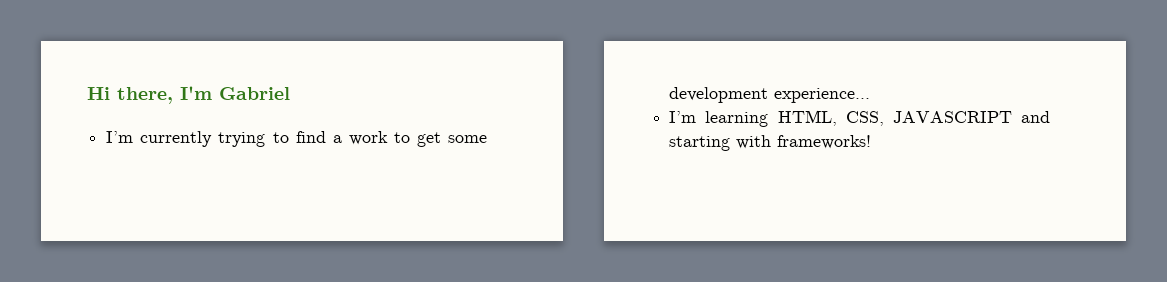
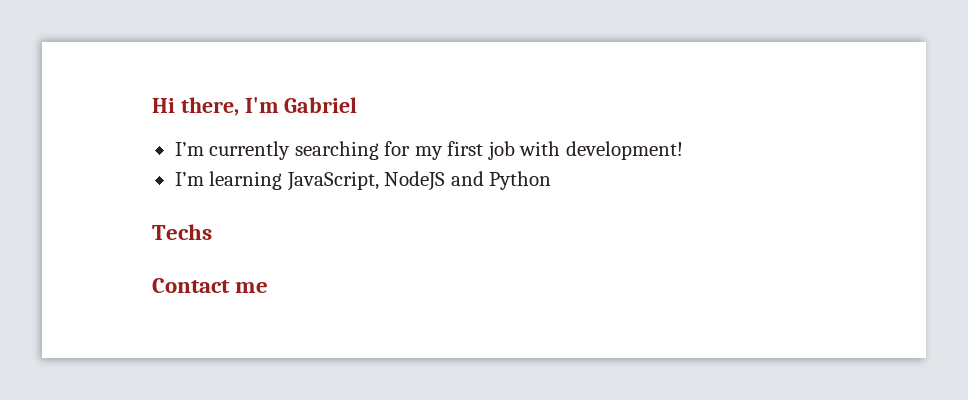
[218,131,487,147] [669,87,871,103] [669,110,1050,127] [669,135,872,151] trying to find a work to get some development experience... // I’m learning HTML, CSS, JAVASCRIPT and starting with frameworks! -> [294,141,683,160] [174,171,552,191] [152,224,212,240] [152,278,269,293] searching for my first job with development! // I’m learning JavaScript, NodeJS and Python // Techs // Contact me

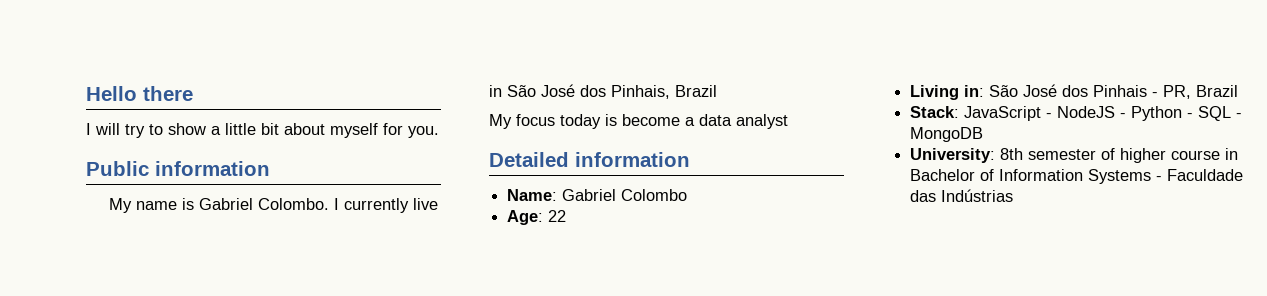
[152,97,358,116] [174,141,683,160] [174,171,552,191] [152,224,212,240] [152,278,269,293] Hi there, I'm Gabriel // I’m currently searching for my first job with development! // I’m learning JavaScript, NodeJS and Python // Techs // Contact me -> [86,86,193,101] [86,123,439,138] [86,161,270,176] [108,198,438,213] [489,84,717,99] [489,114,788,129] [489,152,690,167] [507,189,688,201] [507,210,567,225] [910,84,1239,100] [910,106,1243,121] [910,127,984,142] [910,148,1239,163] [910,169,1244,184] [910,189,1014,202] Hello there // I will try to show a little bit about myself for you. // Public information // My name is Gabriel Colombo. I currently live in São José dos Pinhais, Brazil // My focus today is become a data analyst // Detailed information // Name: Gabriel Colombo // Age: 22 // Living in: São José dos Pinhais - PR, Brazil // Stack: JavaScript - NodeJS - Python - SQL - MongoDB // University: 8th semester of higher course in Bachelor of Information Systems - Faculdade das Indústrias

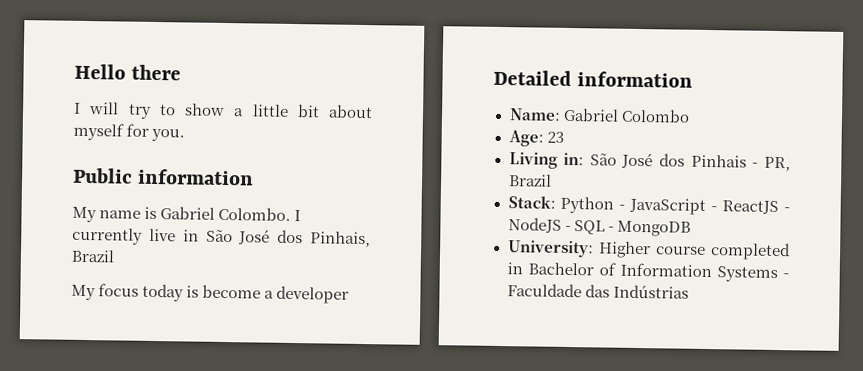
[699,114,788,129] data analyst -> [276,285,350,304] developer
[548,210,567,222] 22 -> [546,131,564,143] 23
[964,106,1183,121] JavaScript - NodeJS - Python -> [560,196,790,215] [507,217,562,233] Python - JavaScript - ReactJS - NodeJS
[1000,148,1221,163] 8th semester of higher course -> [597,241,791,261] Higher course completed

